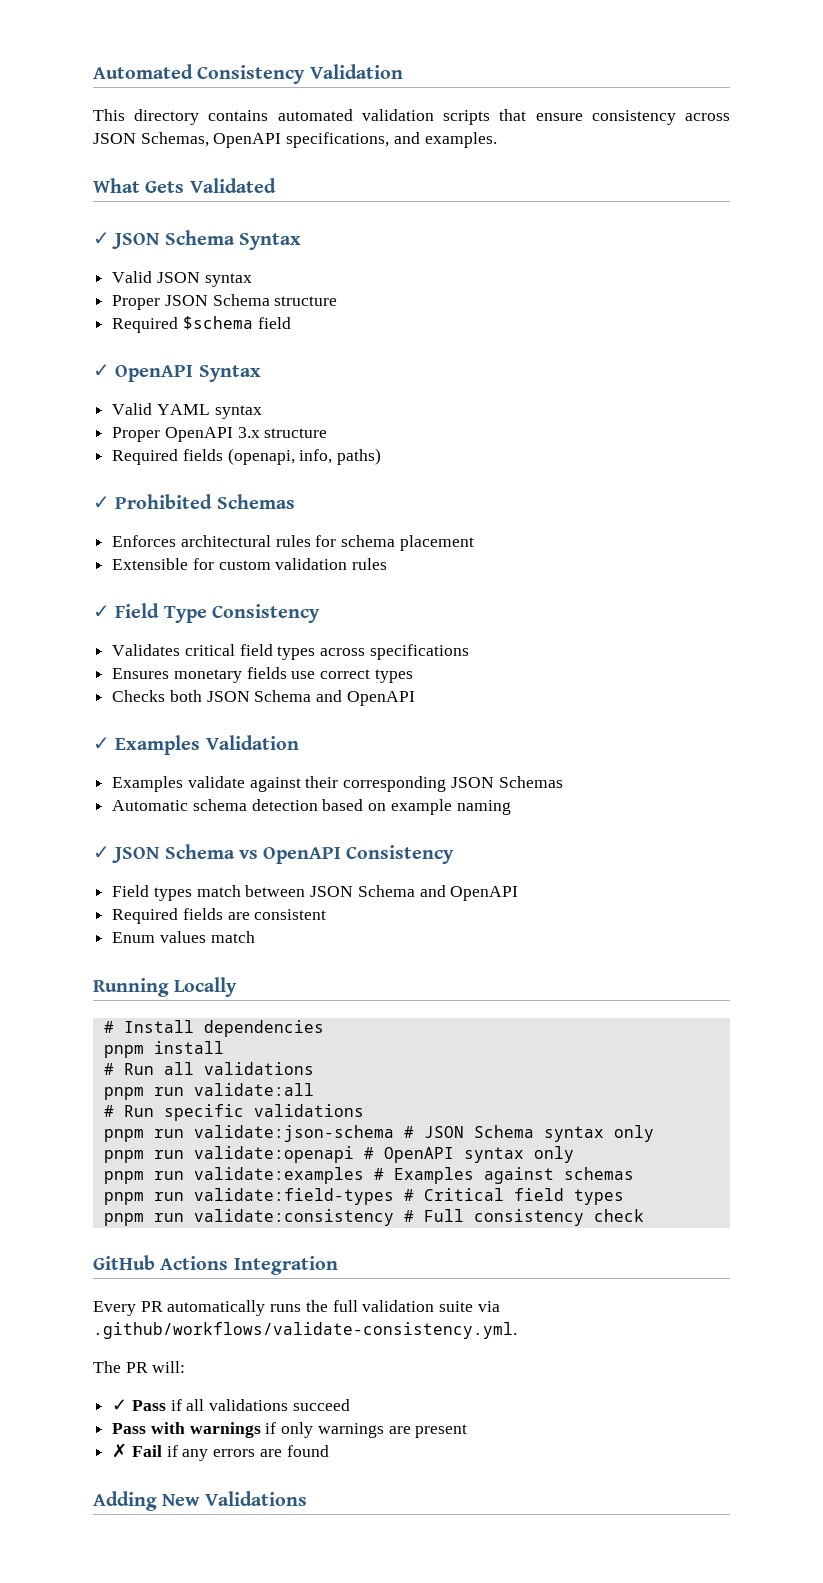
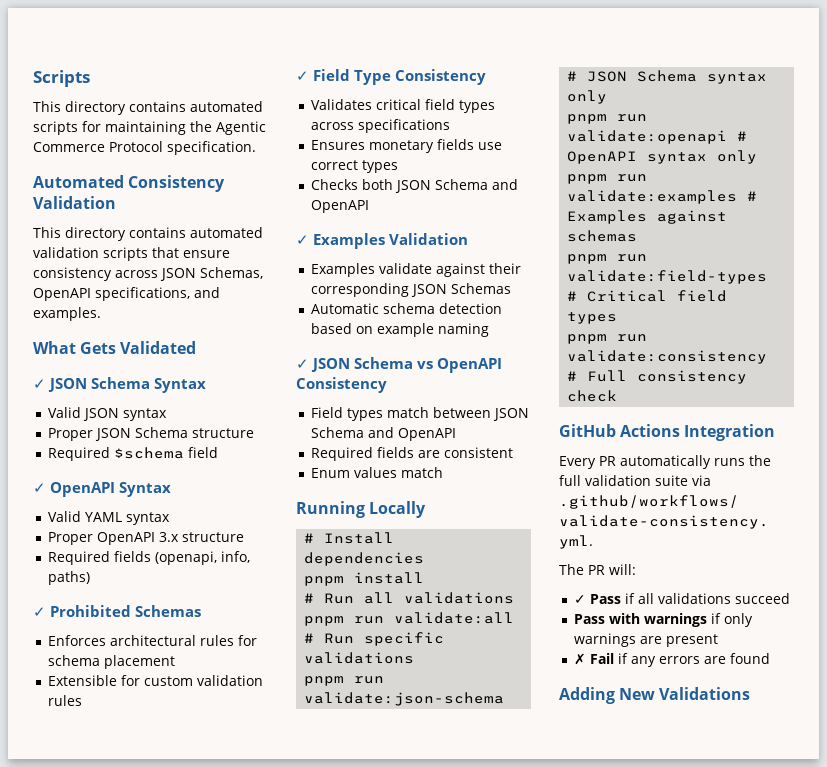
(93, 71) none -> [33,70,90,87] [33,101,263,115] [33,121,266,135] [33,141,256,155] Scripts // This directory contains automated scripts for maintaining the Agentic Commerce Protocol specification. //

